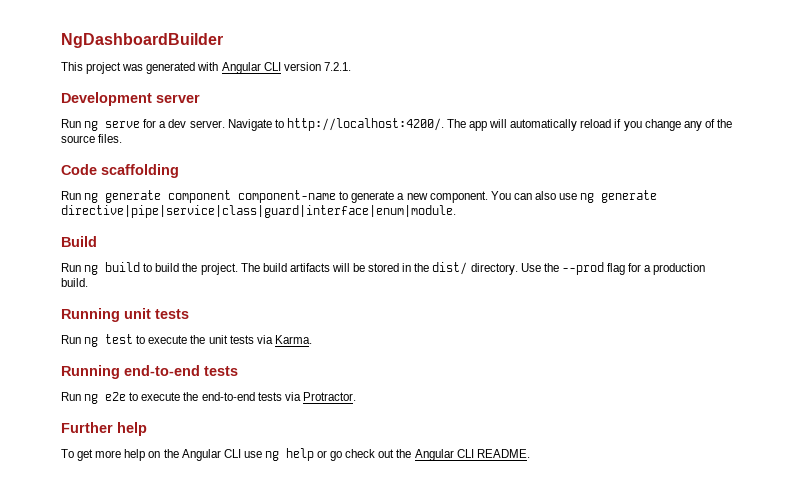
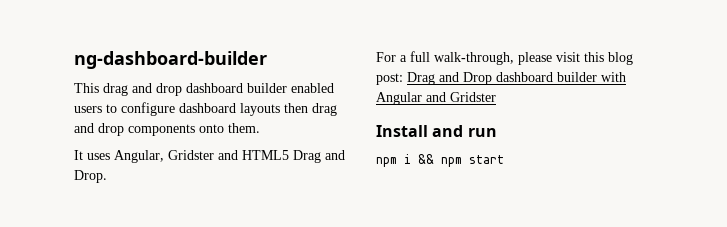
[61,33,223,48] NgDashboardBuilder -> [74,51,267,69] ng-dashboard-builder
[86,62,351,74] [61,92,200,106] [61,118,732,131] [61,134,123,143] [61,164,179,178] [61,190,658,203] [61,205,456,218] [61,236,97,247] [61,262,706,275] [61,278,88,287] [61,308,189,322] [61,334,312,347] [61,365,238,379] [61,392,356,404] [61,422,147,436] [61,448,530,461] project was generated with Angular CLI version 7.2.1. // Development server // Run ng serve for a dev server. Navigate to http://localhost:4200/. The app will automatically reload if you change any of the source files. // Code scaffolding // Run ng generate component component-name to generate a new component. You can also use ng generate directive|pipe|service|class|guard|interface|enum|module. // Build // Run ng build to build the project. The build artifacts will be stored in the dist/ directory. Use the --prod flag for a production build. // Running unit tests // Run ng test to execute the unit tests via Karma. // Running end-to-end tests // Run ng e2e to execute the end-to-end tests via Protractor. // Further help // To get more help on the Angular CLI use ng help or go check out the Angular CLI README. -> [103,83,334,96] [74,102,337,116] [74,123,260,136] [74,150,345,163] [74,170,107,183] [376,51,633,65] [376,72,626,85] [376,92,496,105] [376,125,497,137] [376,154,504,167] drag and drop dashboard builder enabled users to configure dashboard layouts then drag and drop components onto them. // It uses Angular, Gridster and HTML5 Drag and Drop. // For a full walk-through, please visit this blog post: Drag and Drop dashboard builder with Angular and Gridster // Install and run // npm i && npm start

